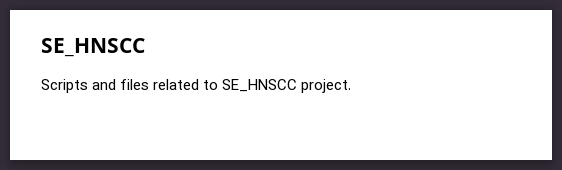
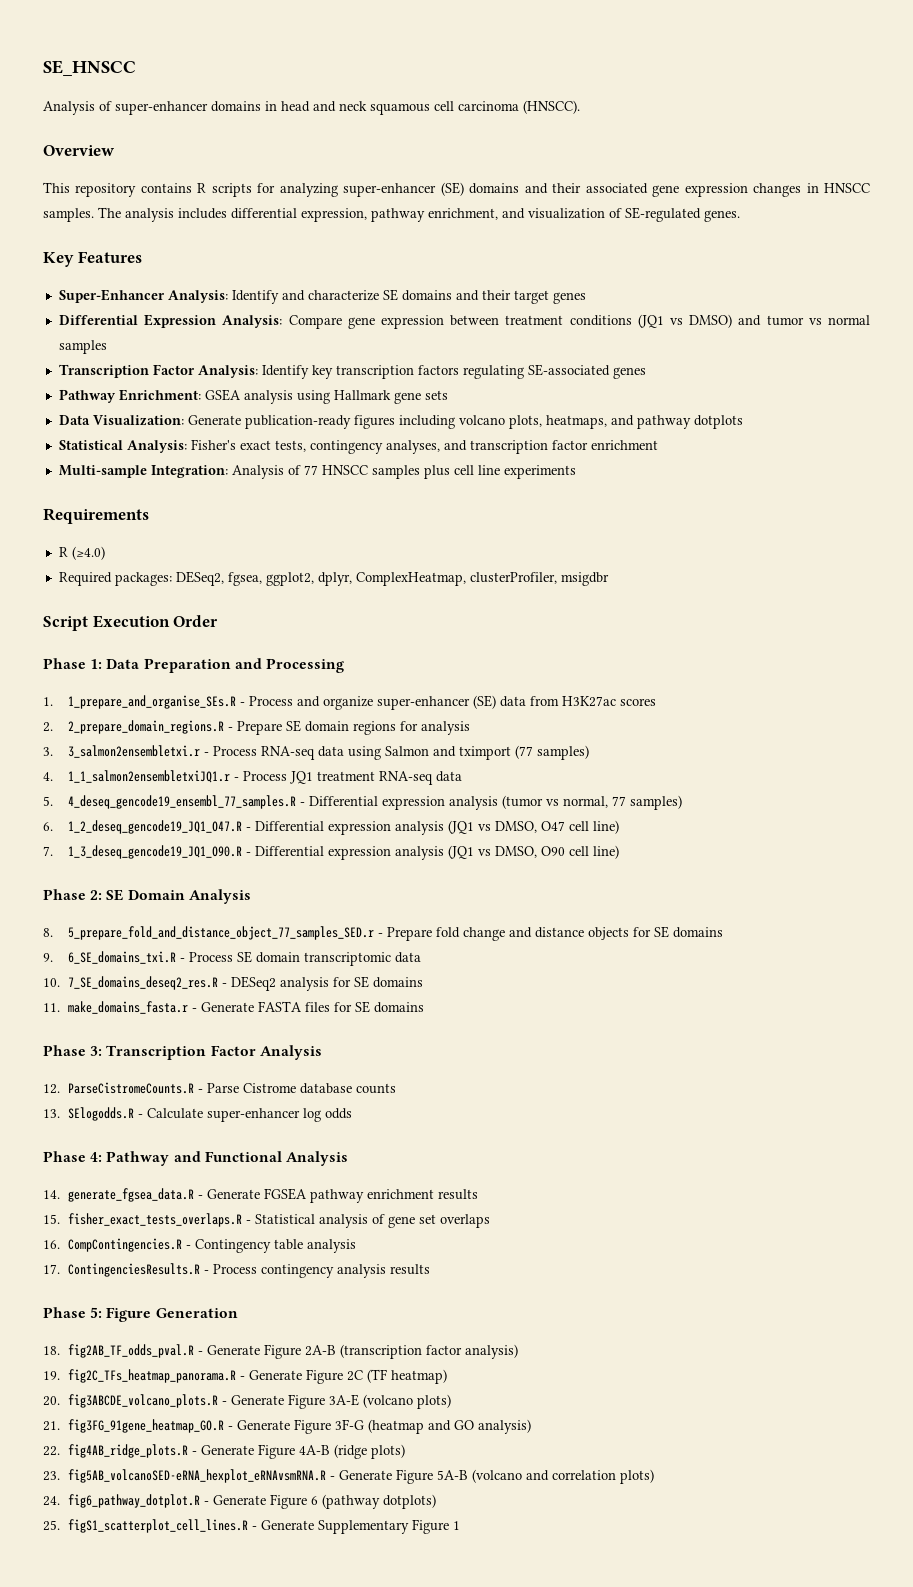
[41,79,352,93] Scripts and files related to SE_HNSCC project. -> [43,100,580,115] [43,145,115,156] [43,182,871,197] [43,207,740,222] [43,251,142,267] [58,289,586,304] [58,314,871,329] [58,340,107,354] [58,364,646,379] [58,389,448,404] [58,415,743,429] [58,439,658,454] [58,465,576,479] [43,508,149,524] [58,546,105,560] [58,571,609,586] [43,615,219,631] [43,658,344,673] [43,695,657,710] [43,720,471,735] [43,745,590,760] [43,770,463,785] [43,795,683,810] [43,820,620,835] [43,845,620,860] [43,889,251,904] [43,926,724,941] [43,951,422,966] [43,976,424,991] [43,1001,425,1014] [43,1045,322,1060] [43,1082,397,1094] [43,1107,353,1122] [43,1151,348,1166] [43,1188,479,1203] [43,1213,491,1228] [43,1238,357,1253] [43,1263,431,1278] [43,1307,238,1322] [43,1344,519,1359] [43,1369,448,1384] [43,1394,452,1409] [43,1419,532,1434] [43,1444,406,1459] [43,1469,655,1484] [43,1494,437,1509] [43,1519,461,1534] Analysis of super-enhancer domains in head and neck squamous cell carcinoma (HNSCC). // Overview // This repository contains R scripts for analyzing super-enhancer (SE) domains and their associated gene expression changes in HNSCC samples. The analysis includes differential expression, pathway enrichment, and visualization of SE-regulated genes. // Key Features // Super-Enhancer Analysis: Identify and characterize SE domains and their target genes // Differential Expression Analysis: Compare gene expression between treatment conditions (JQ1 vs DMSO) and tumor vs normal samples // Transcription Factor Analysis: Identify key transcription factors regulating SE-associated genes // Pathway Enrichment: GSEA analysis using Hallmark gene sets // Data Visualization: Generate publication-ready figures including volcano plots, heatmaps, and pathway dotplots // Statistical Analysis: Fisher's exact tests, contingency analyses, and transcription factor enrichment // Multi-sample Integration: Analysis of 77 HNSCC samples plus cell line experiments // Requirements // R (≥4.0) // Required packages: DESeq2, fgsea, ggplot2, dplyr, ComplexHeatmap, clusterProfiler, msigdbr // Script Execution Order // Phase 1: Data Preparation and Processing // 1. 1_prepare_and_organise_SEs.R - Process and organize super-enhancer (SE) data from H3K27ac scores // 2. 2_prepare_domain_regions.R - Prepare SE domain regions for analysis // 3. 3_salmon2ensembletxi.r - Process RNA-seq data using Salmon and tximport (77 samples) // 4. 1_1_salmon2ensembletxiJQ1.r - Process JQ1 treatment RNA-seq data // 5. 4_deseq_gencode19_ensembl_77_samples.R - Differential expression analysis (tumor vs normal, 77 samples) // 6. 1_2_deseq_gencode19_JQ1_O47.R - Differential expression analysis (JQ1 vs DMSO, O47 cell line) // 7. 1_3_deseq_gencode19_JQ1_O90.R - Differential expression analysis (JQ1 vs DMSO, O90 cell line) // Phase 2: SE Domain Analysis // 8. 5_prepare_fold_and_distance_object_77_samples_SED.r - Prepare fold change and distance objects for SE domains // 9. 6_SE_domains_txi.R - Process SE domain transcriptomic data // 10. 7_SE_domains_deseq2_res.R - DESeq2 analysis for SE domains // 11. make_domains_fasta.r - Generate FASTA files for SE domains // Phase 3: Transcription Factor Analysis // 12. ParseCistromeCounts.R - Parse Cistrome database counts // 13. SElogodds.R - Calculate super-enhancer log odds // Phase 4: Pathway and Functional Analysis // 14. generate_fgsea_data.R - Generate FGSEA pathway enrichment results // 15. fisher_exact_tests_overlaps.R - Statistical analysis of gene set overlaps // 16. CompContingencies.R - Contingency table analysis // 17. ContingenciesResults.R - Process contingency analysis results // Phase 5: Figure Generation // 18. fig2AB_TF_odds_pval.R - Generate Figure 2A-B (transcription factor analysis) // 19. fig2C_TFs_heatmap_panorama.R - Generate Figure 2C (TF heatmap) // 20. fig3ABCDE_volcano_plots.R - Generate Figure 3A-E (volcano plots) // 21. fig3FG_91gene_heatmap_GO.R - Generate Figure 3F-G (heatmap and GO analysis) // 22. fig4AB_ridge_plots.R - Generate Figure 4A-B (ridge plots) // 23. fig5AB_volcanoSED-eRNA_hexplot_eRNAvsmRNA.R - Generate Figure 5A-B (volcano and correlation plots) // 24. fig6_pathway_dotplot.R - Generate Figure 6 (pathway dotplots) // 25. figS1_scatterplot_cell_lines.R - Generate Supplementary Figure 1

